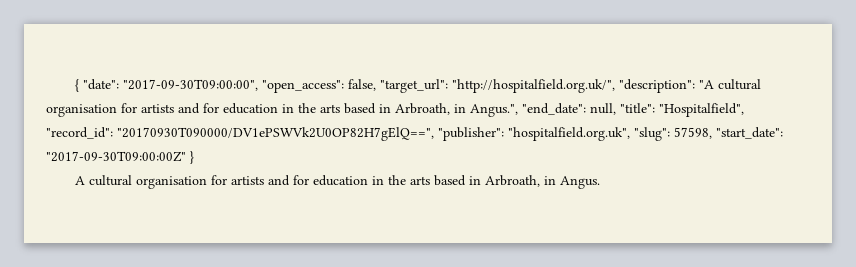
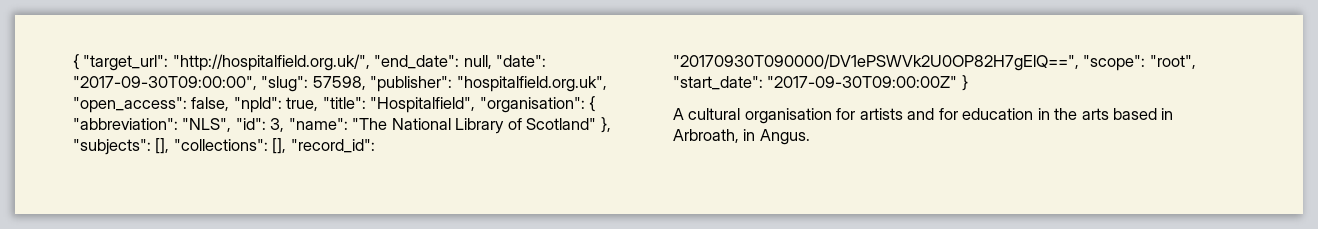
[74,79,761,93] [46,103,744,117] [46,127,712,141] { "date": "2017-09-30T09:00:00", "open_access": false, "target_url": "http://hospitalfield.org.uk/", "description": "A cultural organisation for artists and for education in the arts based in Arbroath, in Angus.", "end_date": null, "title": "Hospitalfield", "record_id": "20170930T090000/DV1ePSWVk2U0OP82H7gElQ==", "publisher": "hospitalfield.org.uk", "slug": 57598, -> [73,54,547,71] [73,76,607,92] [73,96,596,113] [73,117,611,134] [73,138,375,155] [673,54,1196,71] { "target_url": "http://hospitalfield.org.uk/", "end_date": null, "date": "2017-09-30T09:00:00", "slug": 57598, "publisher": "hospitalfield.org.uk", "open_access": false, "npld": true, "title": "Hospitalfield", "organisation": { "abbreviation": "NLS", "id": 3, "name": "The National Library of Scotland" }, "subjects": [], "collections": [], "record_id": "20170930T090000/DV1ePSWVk2U0OP82H7gElQ==", "scope": "root",

